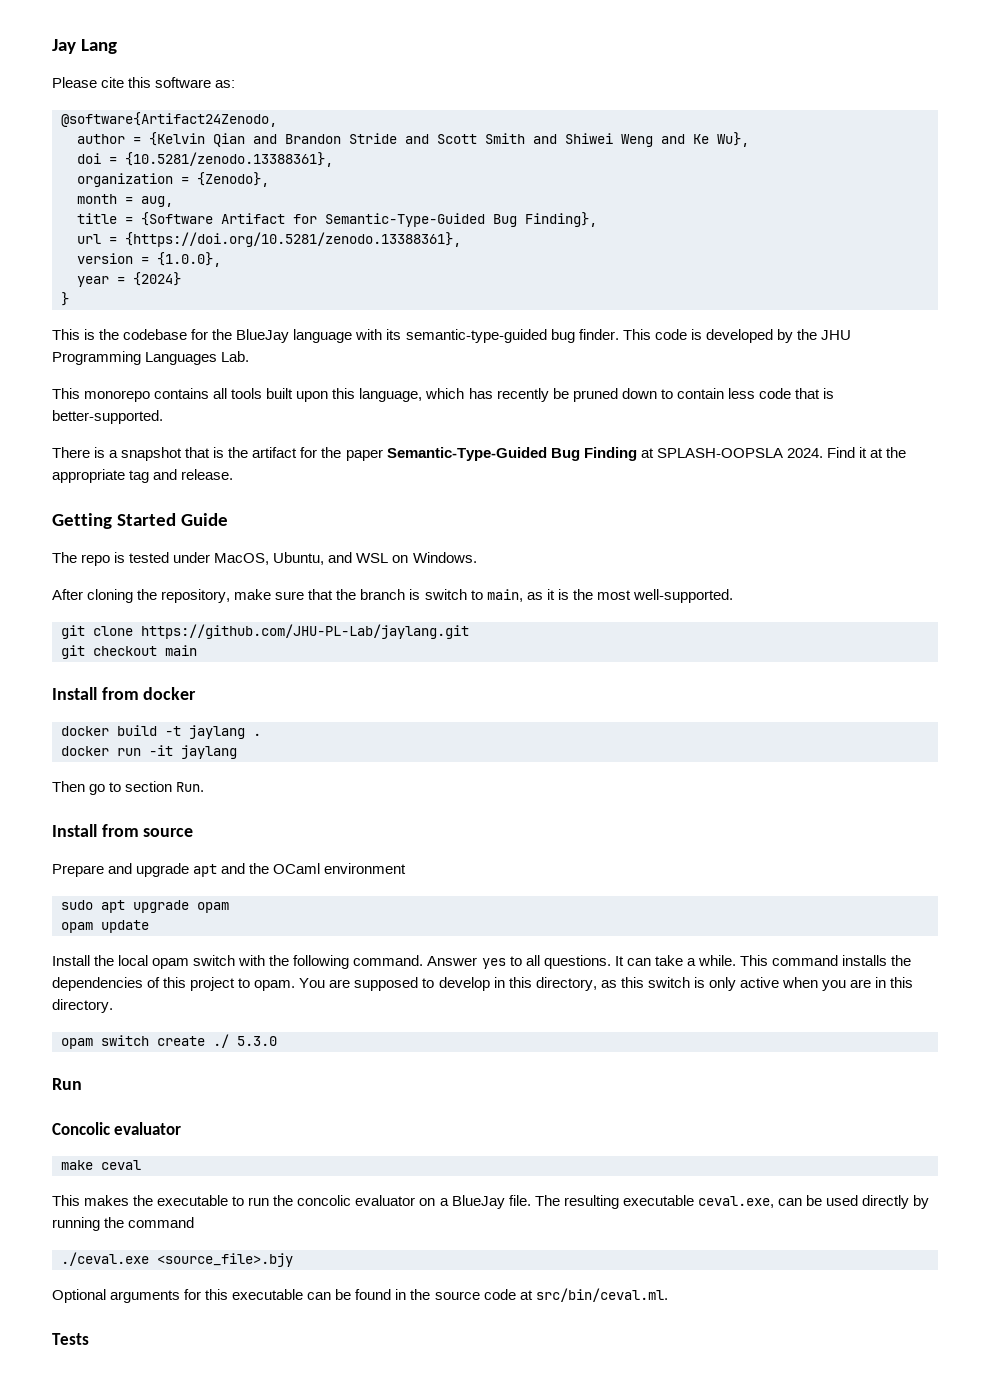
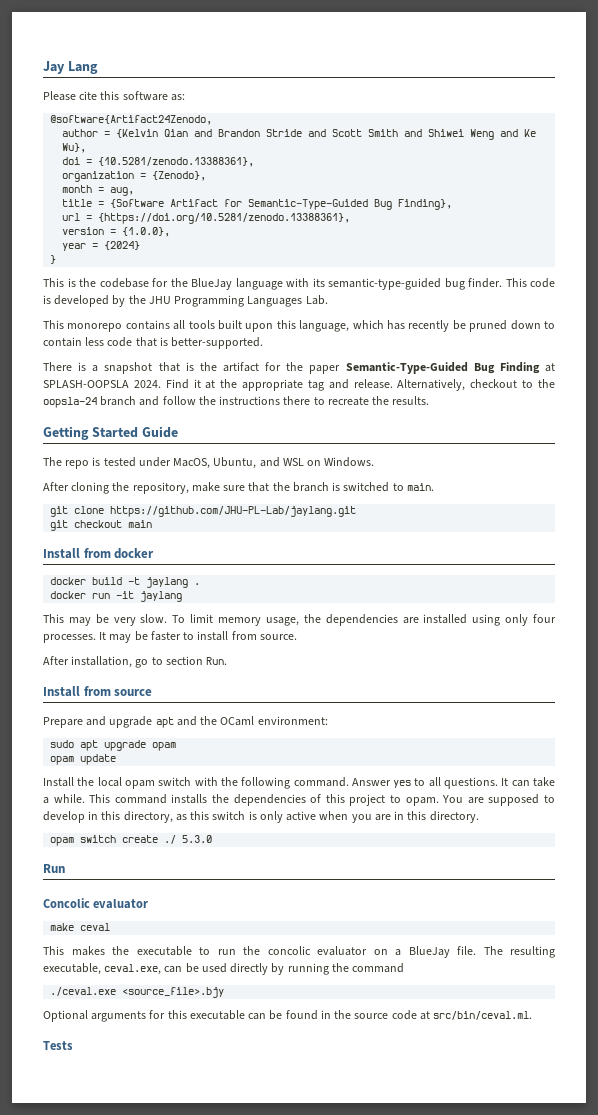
(234, 474) none -> [397,379,556,391] [43,396,430,408] Alternatively, checkout to the oopsla-24 branch and follow the instructions there to recreate the results.
[424,589,733,603] switch to main, as it is the most well-supported. -> [343,482,434,492] switched to main.
[52,781,85,792] Then -> [43,614,556,626] [43,631,297,643] [43,656,133,668] This may be very slow. To limit memory usage, the dependencies are installed using only four processes. It may be faster to install from source. // After installation,
[324,863,407,874] environment -> [257,716,328,725] environment:
[622,1195,694,1206] executable -> [43,963,101,975] executable,

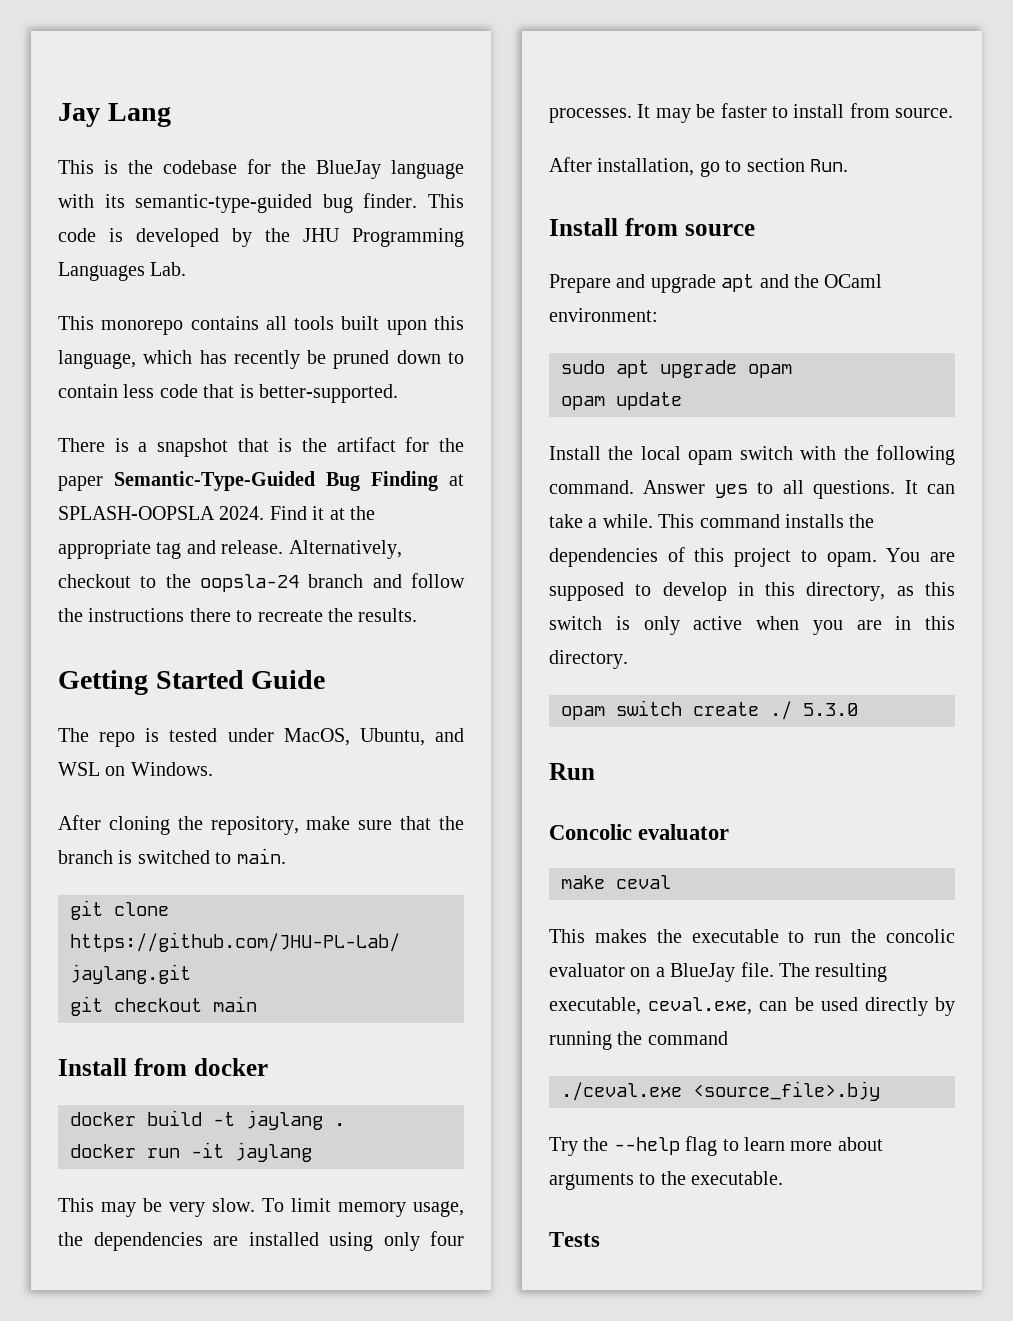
[43,91,185,101] [50,115,213,125] [62,129,537,140] [62,143,87,153] [62,157,255,167] [62,171,207,182] [62,185,135,196] [62,199,453,210] [62,213,351,224] [62,227,171,237] [62,241,141,251] [50,255,57,264] // Please cite this software as: // @software{Artifact24Zenodo, // author = {Kelvin Qian and Brandon Stride and Scott Smith and Shiwei Weng and Ke Wu}, // doi = {10.5281/zenodo.13388361}, // organization = {Zenodo}, // month = aug, // title = {Software Artifact for Semantic-Type-Guided Bug Finding}, // url = {https://doi.org/10.5281/zenodo.13388361}, // version = {1.0.0}, // year = {2024} // } -> (171, 115) none
[43,1010,533,1022] Optional arguments for this executable can be found in the source code at src/bin/ceval.ml. -> [549,1136,883,1156] [549,1171,784,1190] Try the --help flag to learn more about arguments to the executable.

